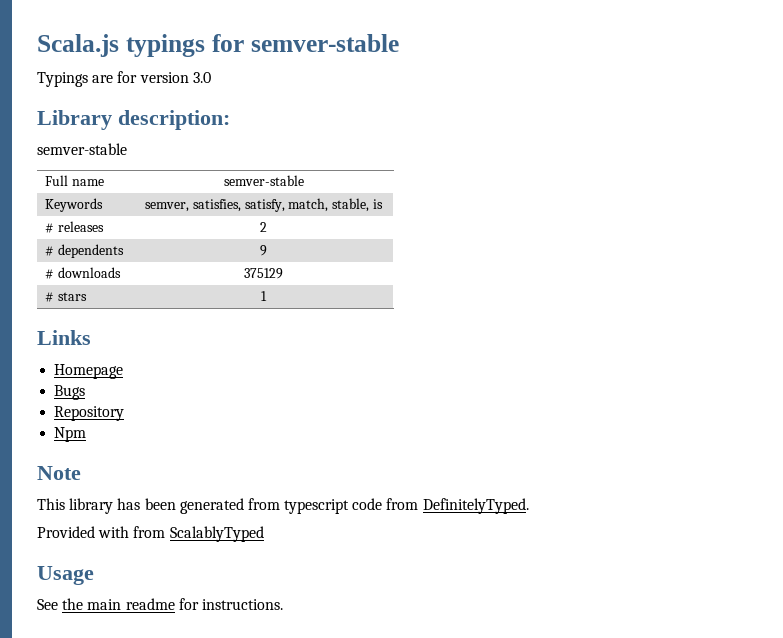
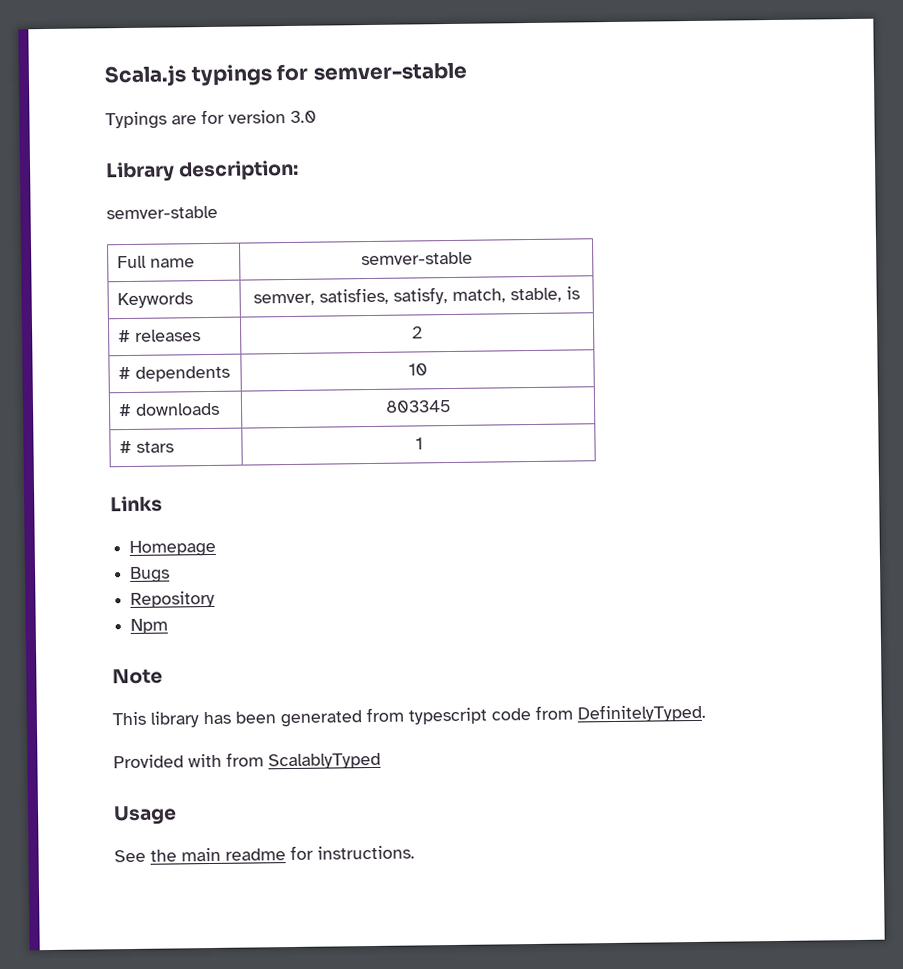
[260,245,267,256] 9 -> [407,363,428,376] 10
[244,268,283,279] 375129 -> [384,400,452,413] 803345

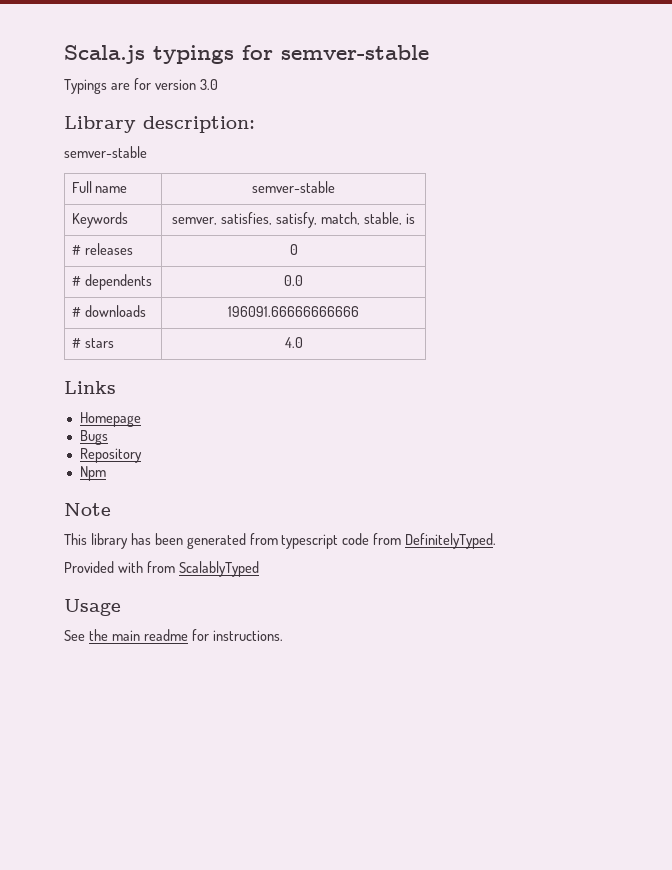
[412,326,423,339] 2 -> [289,244,298,255] 0
[407,363,428,376] 10 -> [284,275,303,286] 0.0
[384,400,452,413] 803345 -> [227,306,359,317] 196091.66666666666
[414,437,423,450] 1 -> [284,337,303,348] 4.0

